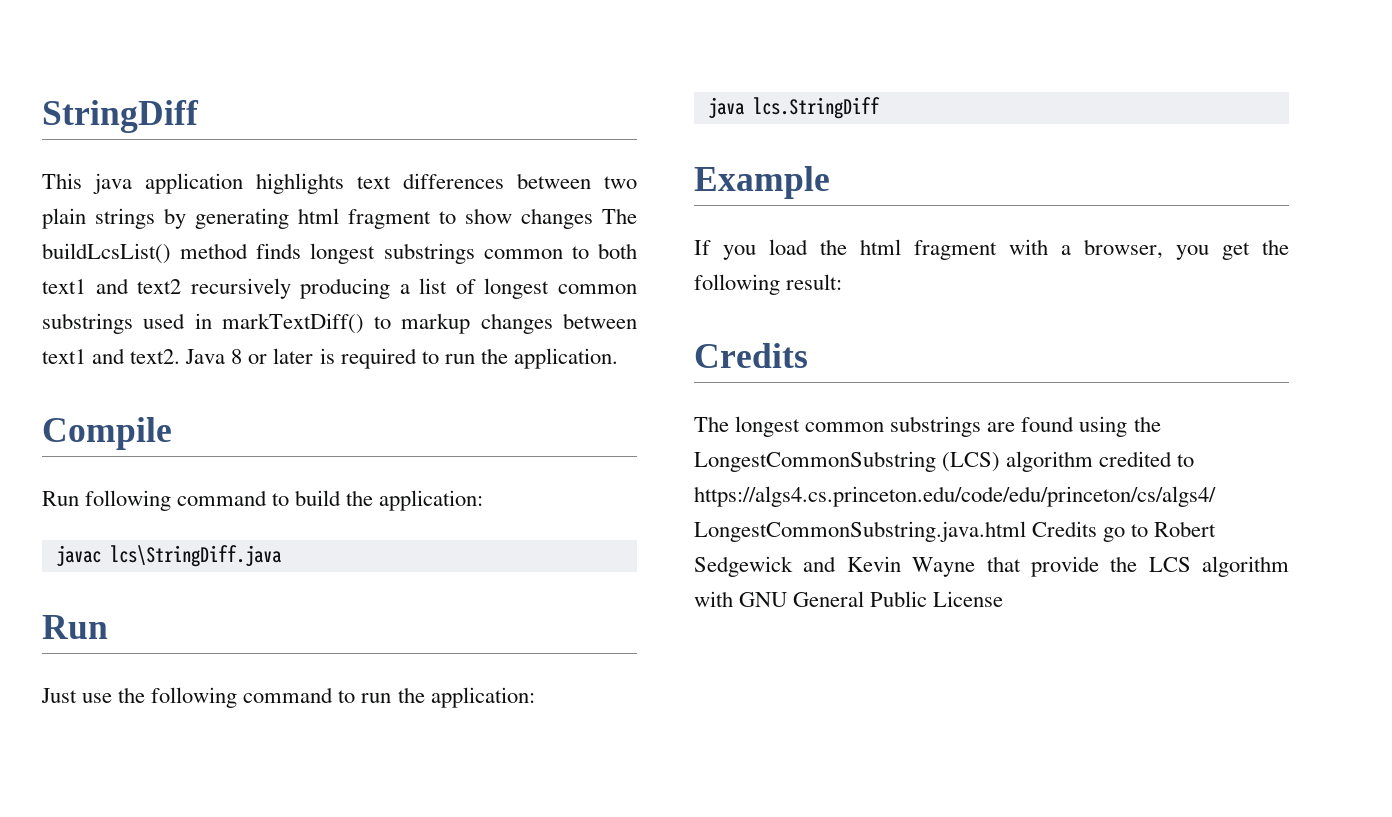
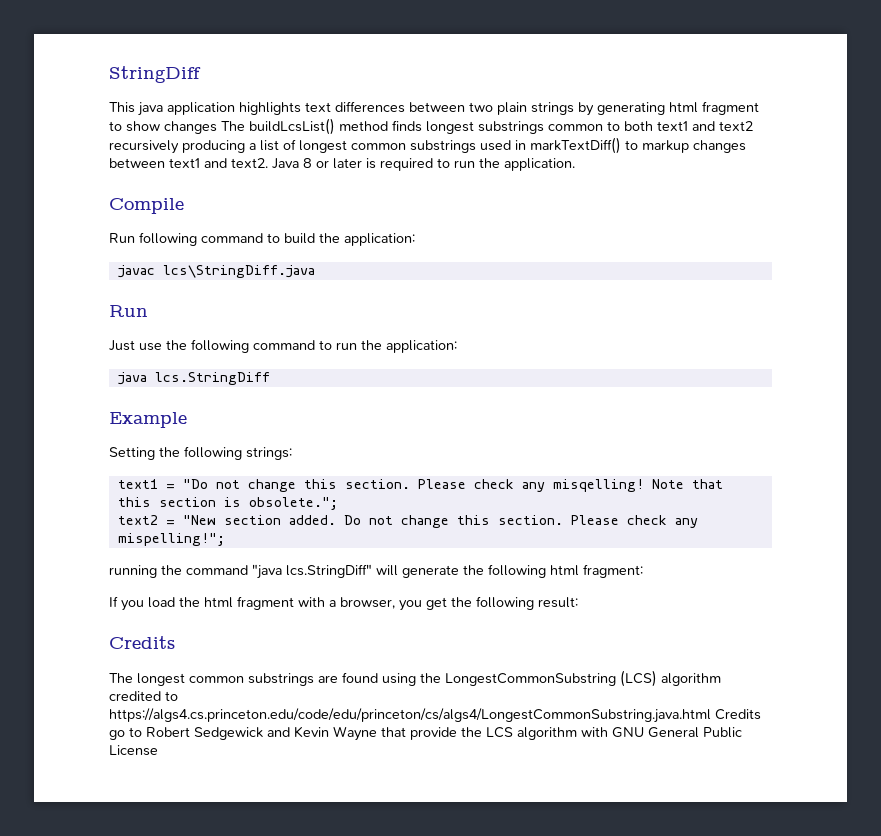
(830, 182) none -> [109,446,292,460] [117,479,723,492] [117,497,338,510] [117,515,698,528] [117,533,225,546] [109,564,643,579] // Setting the following strings: // text1 = "Do not change this section. Please check any misqelling! Note that this section is obsolete."; // text2 = "New section added. Do not change this section. Please check any mispelling!"; // running the command "java lcs.StringDiff" will generate the following html fragment:

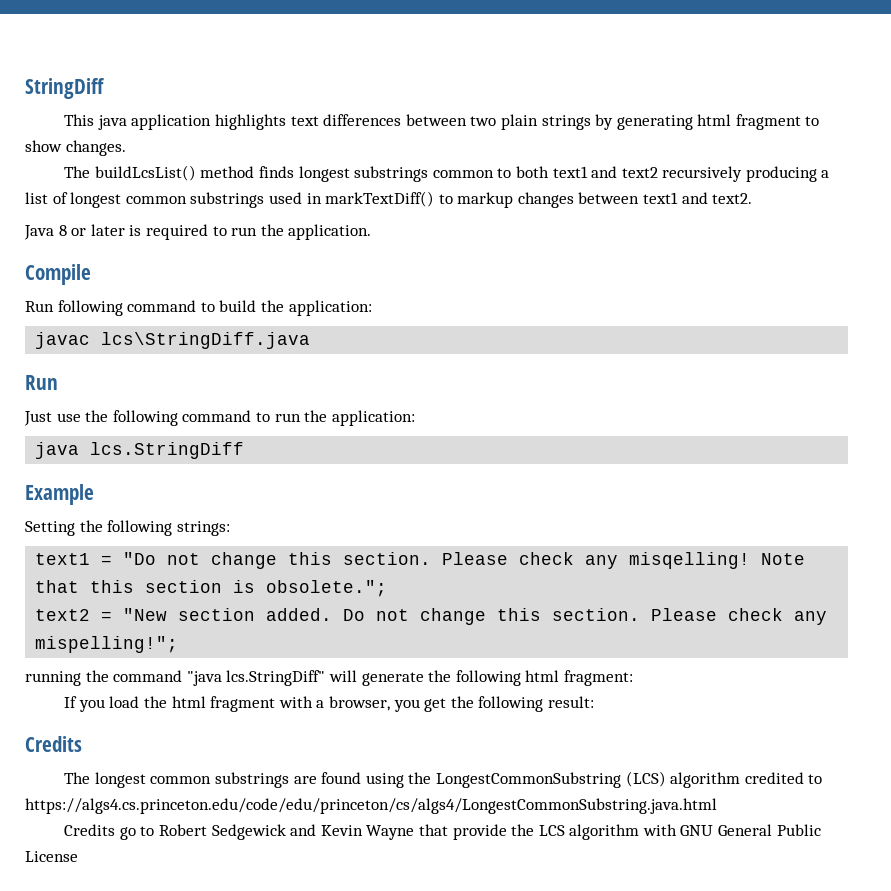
[164,121,217,134] changes -> [65,140,126,156] changes. //
(268, 163) none -> (753, 198) //
(711, 715) none -> (717, 806) //

